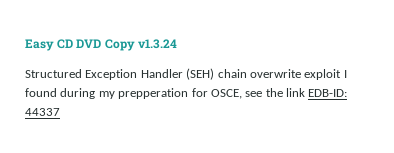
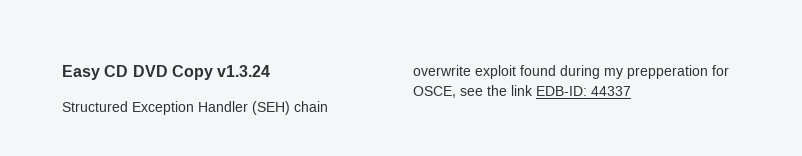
[343,70,347,78] I -> (516, 72) none

